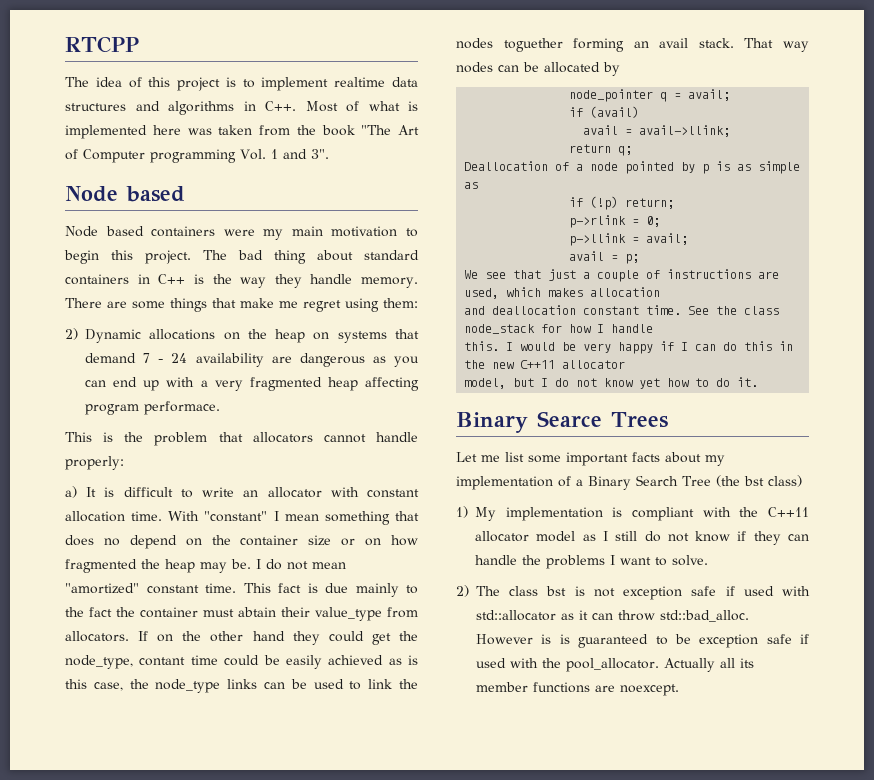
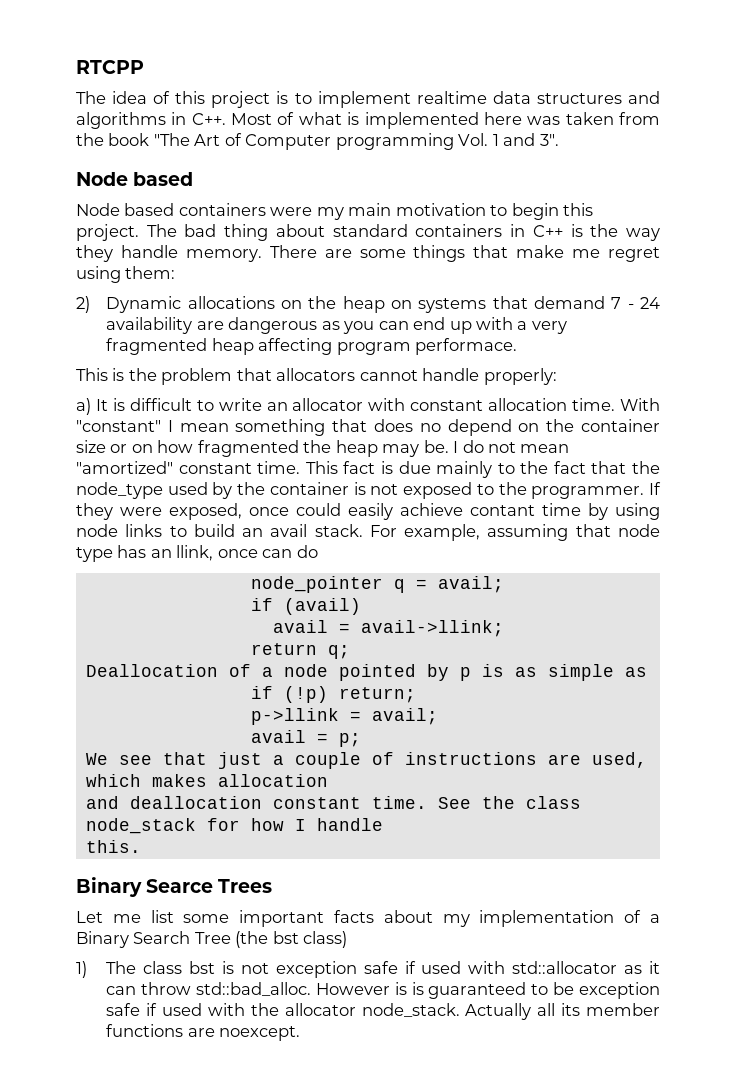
[116,607,418,621] [65,631,418,645] [65,655,418,669] [65,679,419,693] [456,38,809,52] [456,62,620,76] the container must abtain their value_type from allocators. If on the other hand they could get the node_type, contant time could be easily achieved as is this case, the node_type links can be used to link the nodes toguether forming an avail stack. That way nodes can be allocated by -> [591,461,660,474] [76,482,662,499] [76,503,660,520] [76,524,660,541] [76,545,318,562] that the node_type used by the container is not exposed to the programmer. If they were exposed, once could easily achieve contant time by using node links to build an avail stack. For example, assuming that node type has an llink, once can do
[569,215,661,228] // p->rlink = 0; -> (416, 695) none
[506,341,794,354] [464,360,626,369] [464,377,759,389] I would be very happy if I can do this in the new C++11 allocator // model, but I do not know yet how to do it. -> (141, 846) none
[475,507,809,521] [475,531,809,545] [475,555,708,569] [456,585,469,597] My implementation is compliant with the C++11 allocator model as I still do not know if they can handle the problems I want to solve. // 2) -> (87, 969) none
[566,658,659,672] pool_allocator. -> [284,1003,460,1017] allocator node_stack.

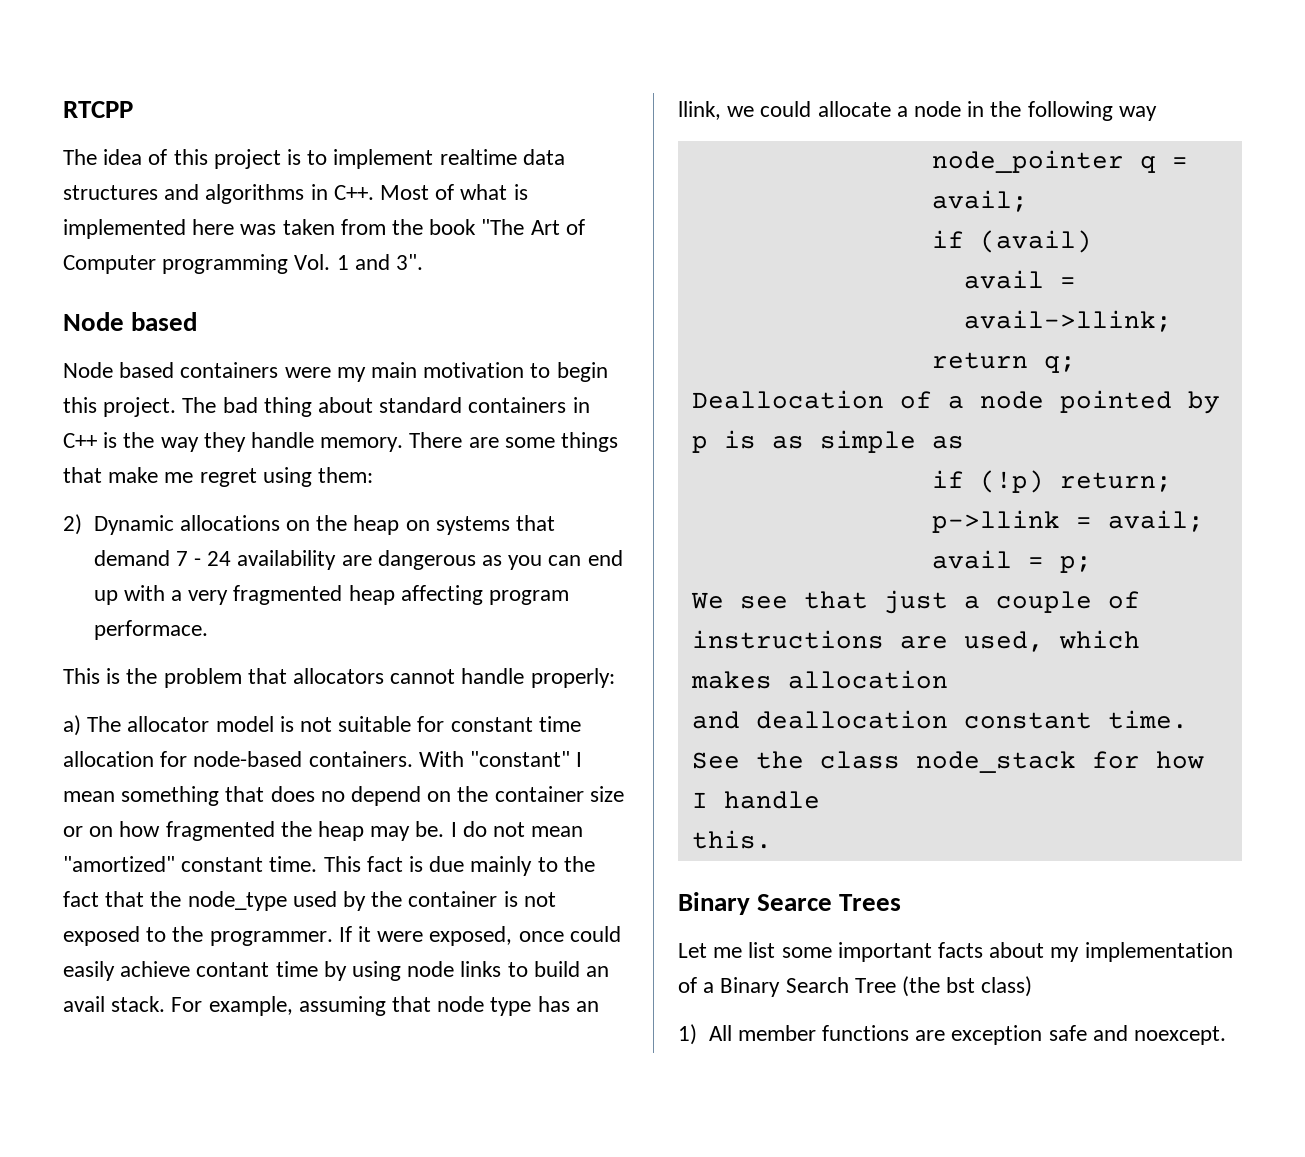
[95,398,616,411] It is difficult to write an allocator with constant allocation time. -> [87,716,581,732] [63,751,413,767] The allocator model is not suitable for constant time allocation for node-based containers.
[76,503,113,520] they -> [358,926,372,942] it
[217,545,318,558] once can do -> [727,101,1157,121] we could allocate a node in the following way
[106,961,660,978] [106,982,660,999] [106,1003,660,1020] [106,1024,215,1037] The class bst is not exception safe if used with std::allocator as it can throw std::bad_alloc. However is is guaranteed to be exception safe if used with the allocator node_stack. Actually all its member functions are -> [708,1025,1128,1045] All member functions are exception safe and

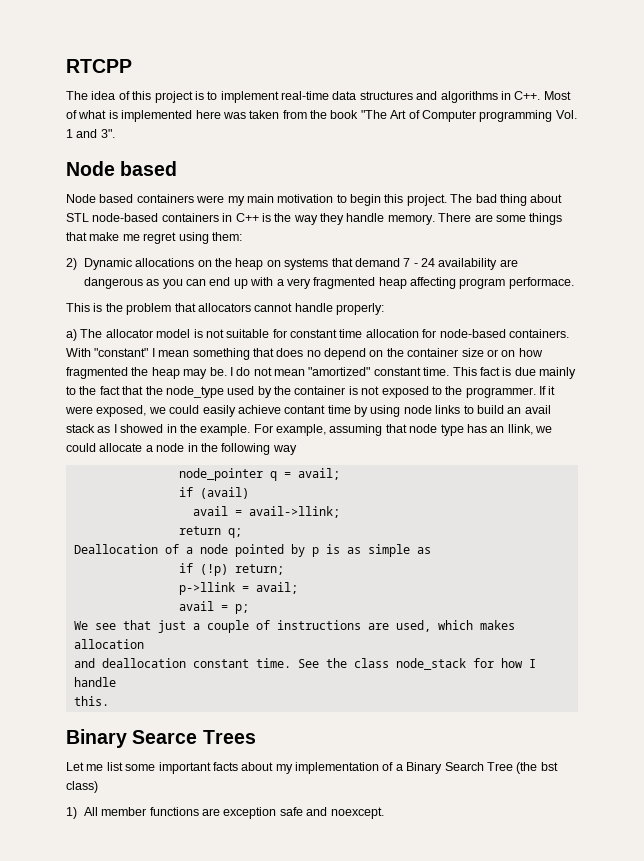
[439,149,517,165] realtime -> [281,91,329,100] real-time
[379,397,463,413] standard -> [66,213,159,222] STL node-based
[518,931,564,942] once -> [148,407,166,414] we
[111,996,166,1012] stack. -> [66,424,251,436] stack as I showed in the example.

